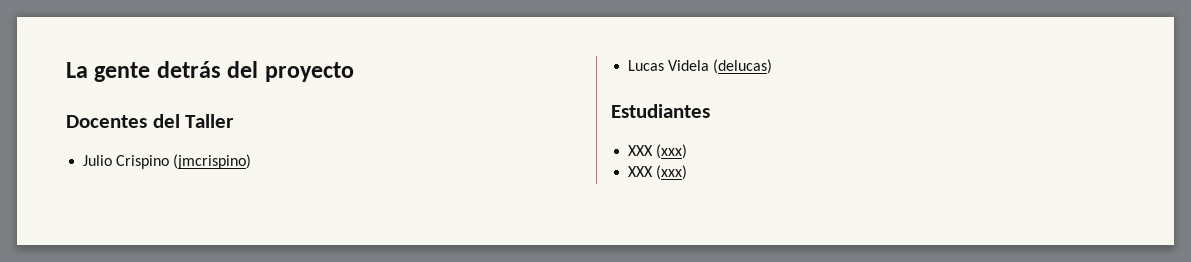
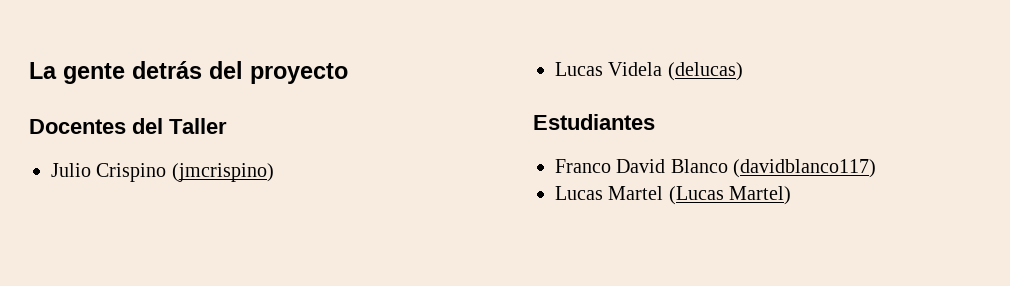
[628,144,688,159] [628,165,688,180] XXX (xxx) // XXX (xxx) -> [555,159,877,178] [555,186,792,205] Franco David Blanco (davidblanco117) // Lucas Martel (Lucas Martel)

